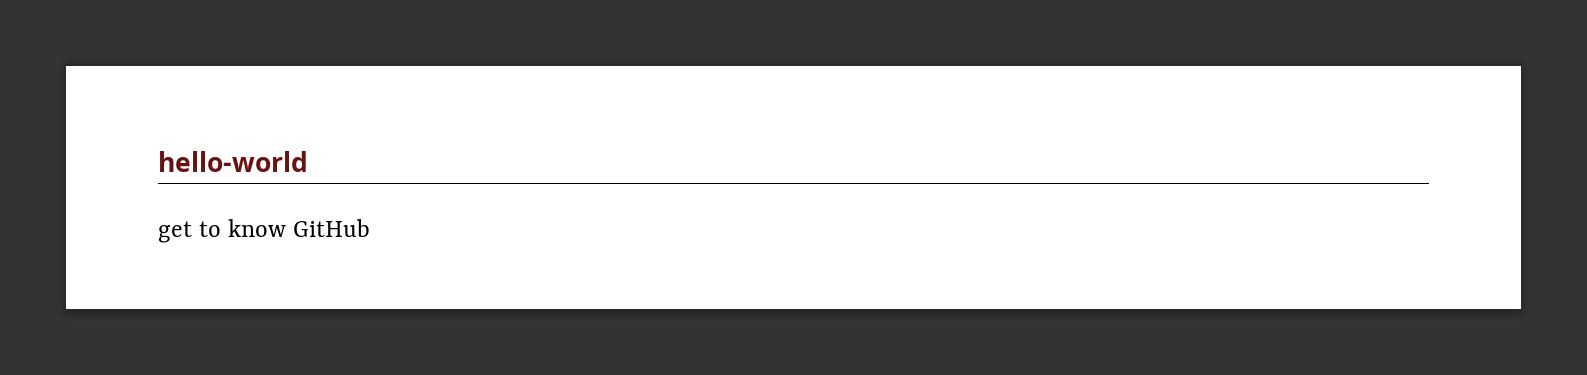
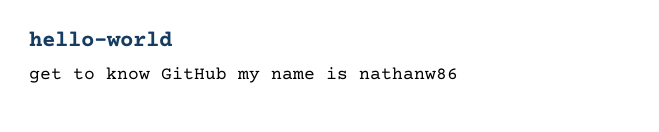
(371, 228) none -> [237,67,458,83] my name is nathanw86

